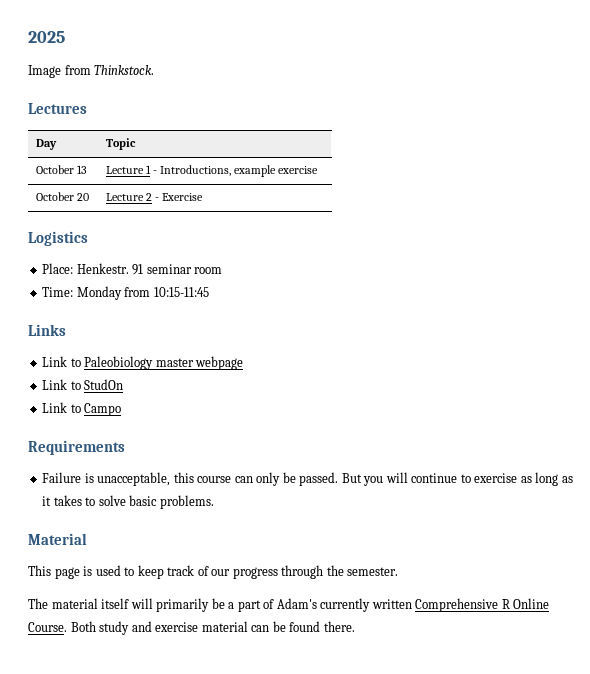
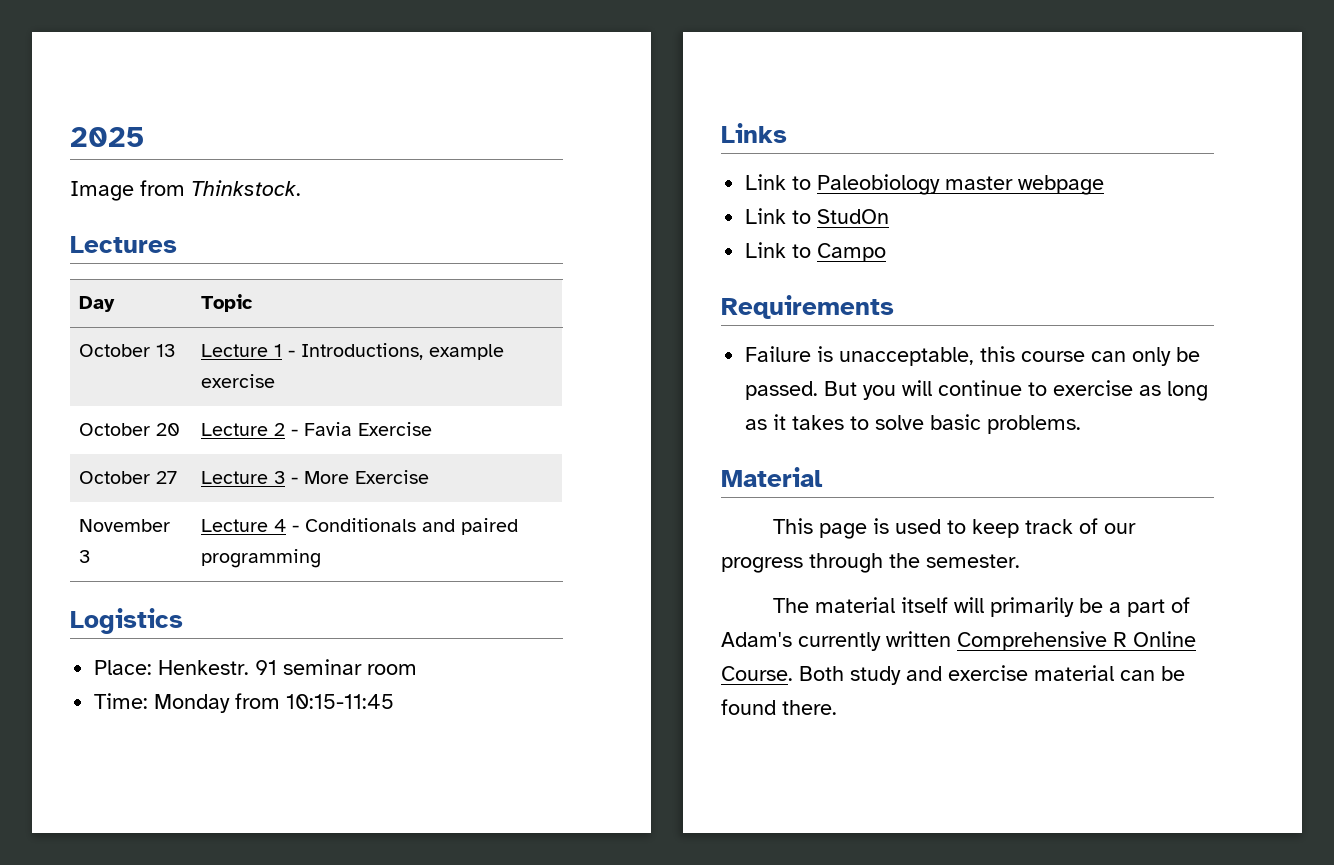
[162,193,204,201] Exercise -> [303,422,432,436] [78,471,177,484] [200,470,429,484] [78,519,170,532] [78,550,90,563] [200,518,518,535] [200,549,321,568] Favia Exercise // October 27 | Lecture 3 - More Exercise // November 3 | Lecture 4 - Conditionals and paired programming

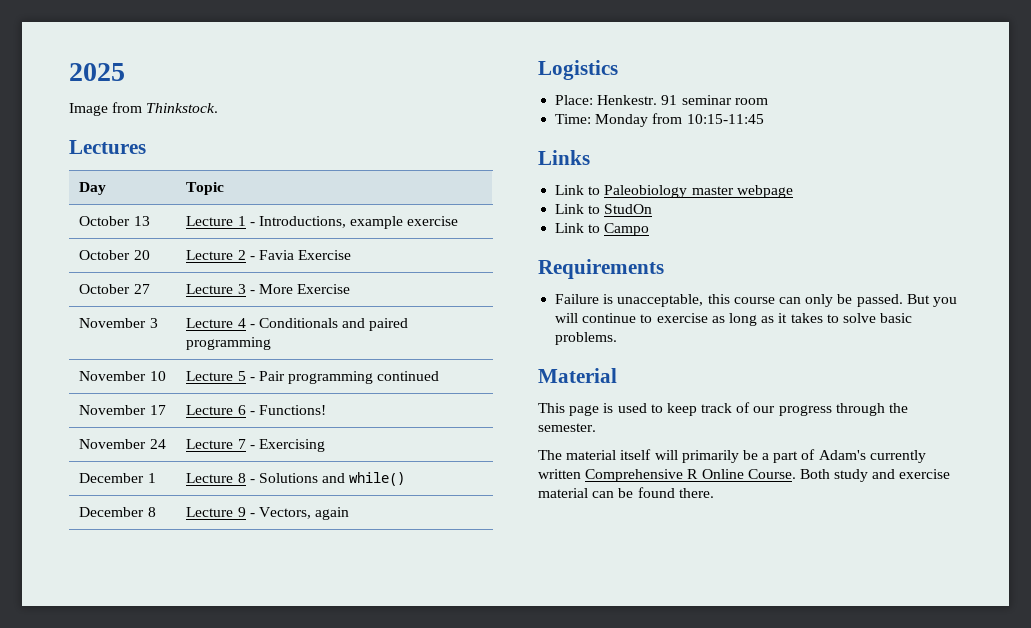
(321, 558) none -> [79,371,166,381] [186,371,440,384] [79,405,166,415] [186,405,327,415] [79,439,166,449] [186,439,326,452] [79,473,156,483] [186,472,406,486] [79,507,156,517] [186,507,350,520] // November 10 | Lecture 5 - Pair programming continued // November 17 | Lecture 6 - Functions! // November 24 | Lecture 7 - Exercising // December 1 | Lecture 8 - Solutions and while() // December 8 | Lecture 9 - Vectors, again

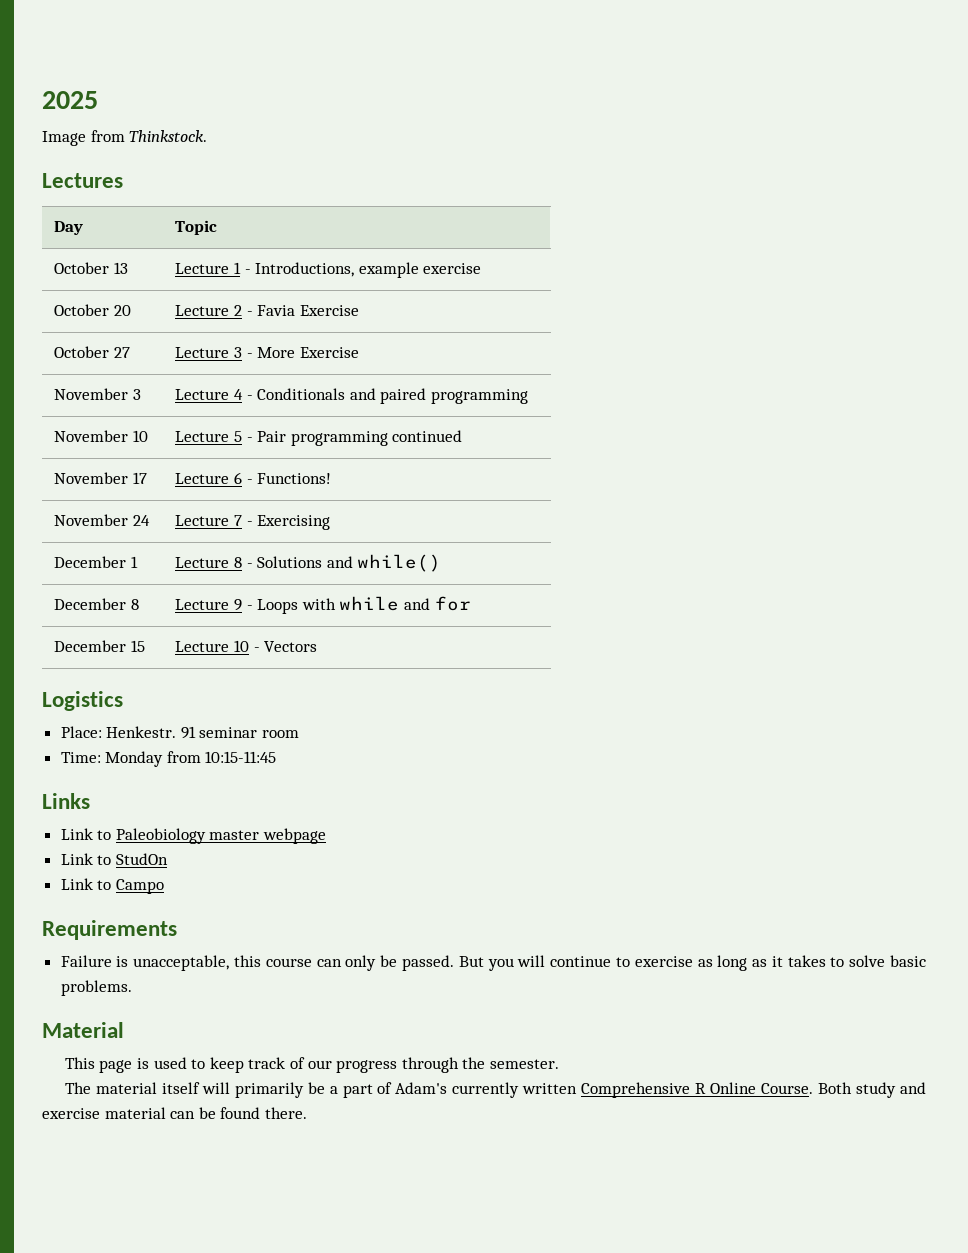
[259,507,350,520] Vectors, again -> [257,596,471,614] [54,640,146,652] [175,640,318,652] Loops with while and for // December 15 | Lecture 10 - Vectors

